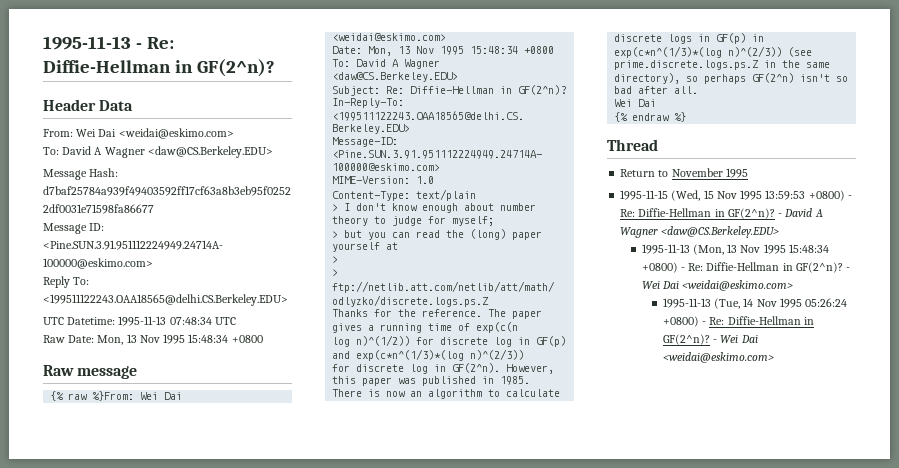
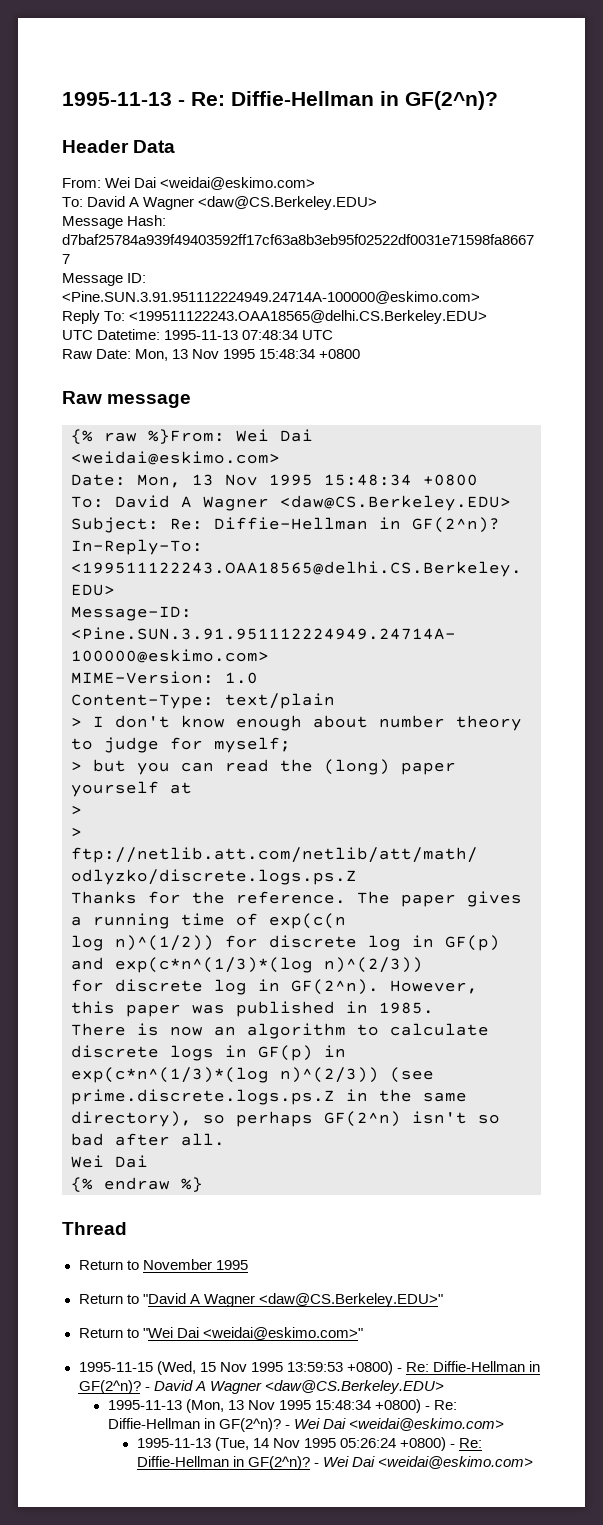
(748, 173) none -> [78,1293,443,1307] [78,1327,363,1340] // Return to "David A Wagner <daw@CS.Berkeley.EDU>" // Return to "Wei Dai <weidai@eskimo.com>"

